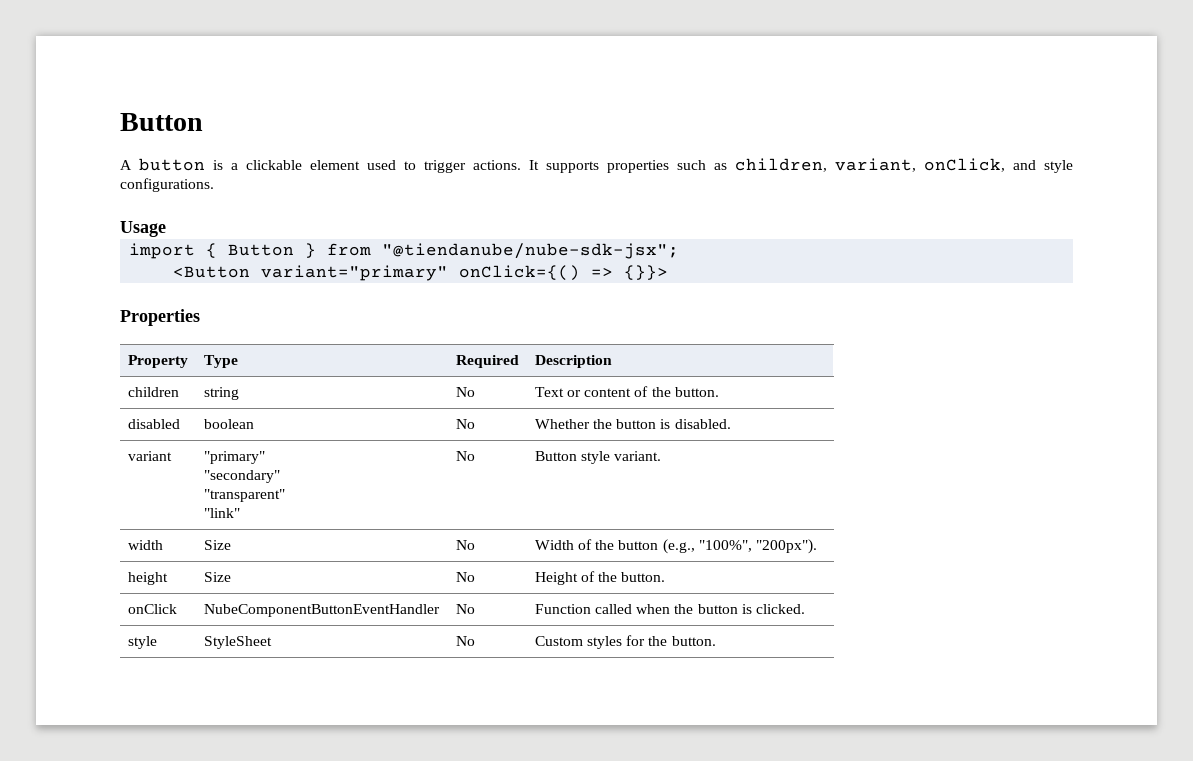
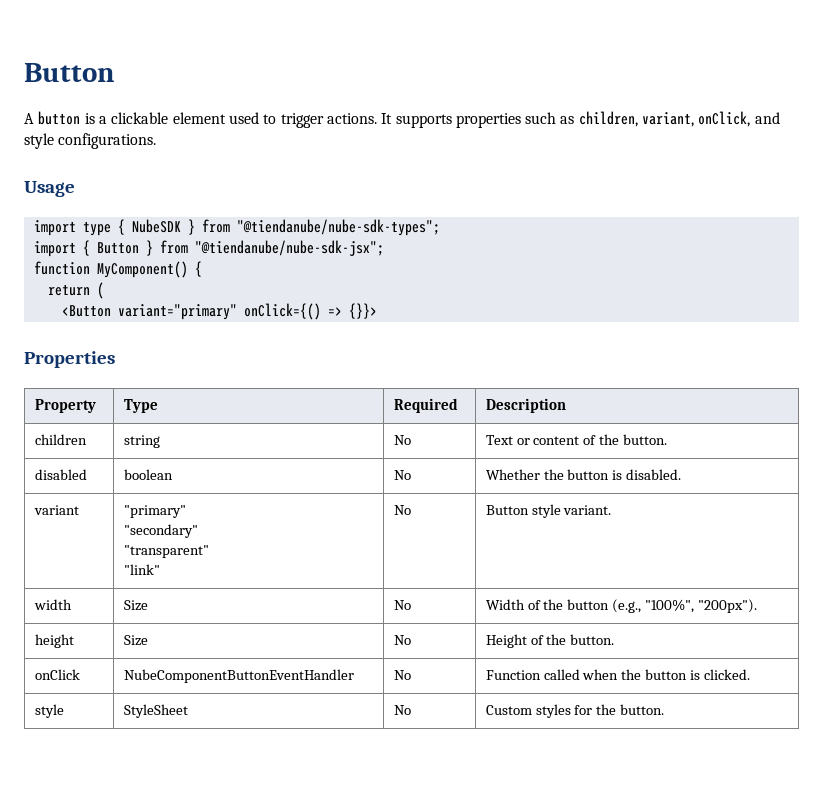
(166, 229) none -> [33,219,440,236] // import type { NubeSDK } from "@tiendanube/nube-sdk-types";
(680, 251) none -> [33,261,202,278] [47,282,104,299] // function MyComponent() { // return (

